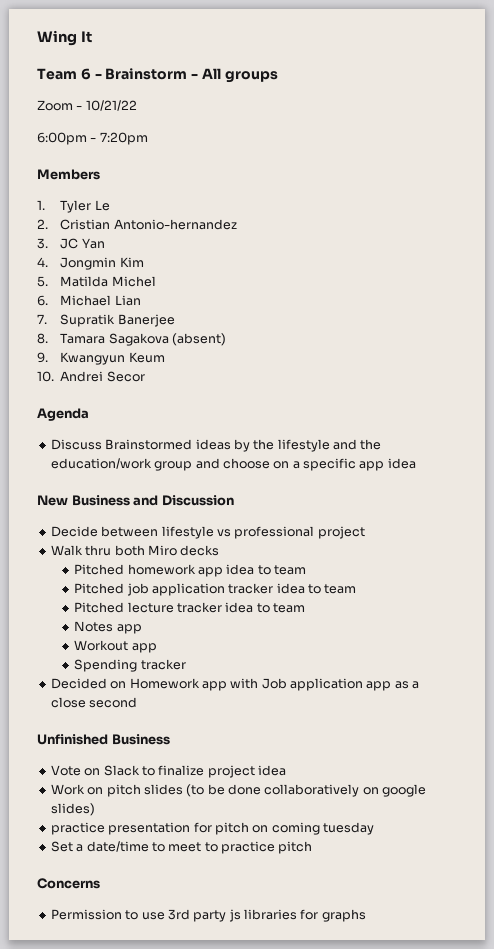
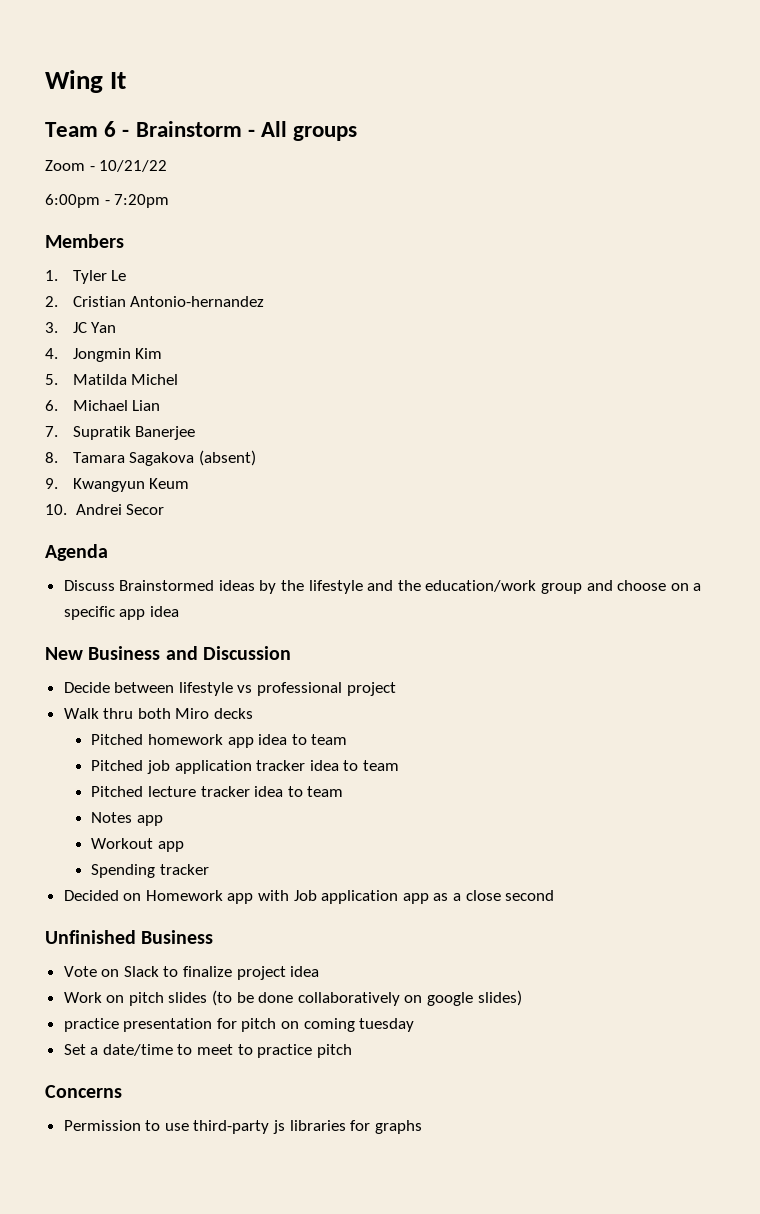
[167,909,227,922] 3rd party -> [193,1120,270,1134] third-party

